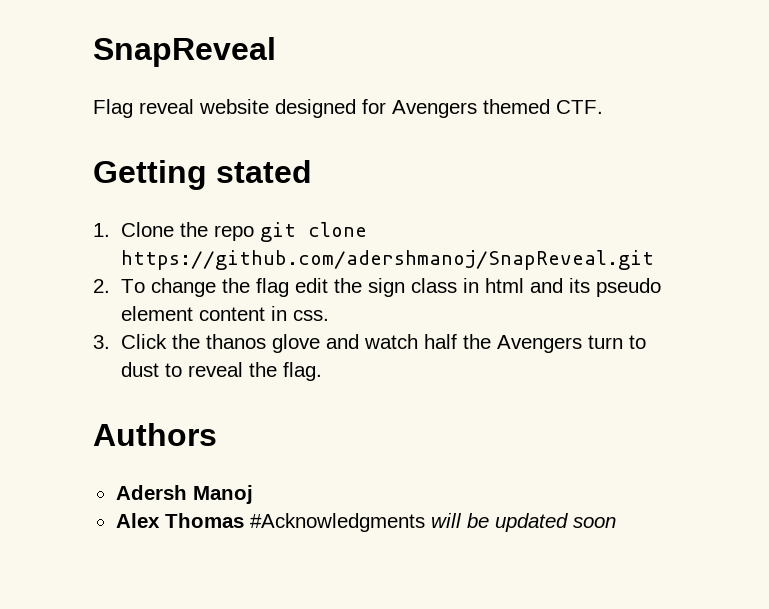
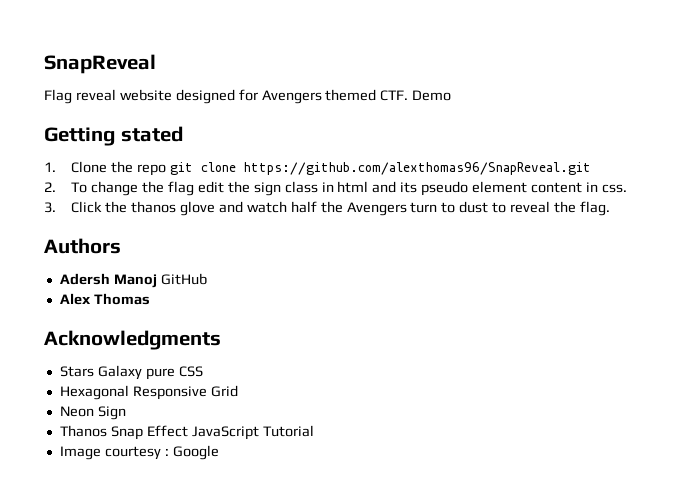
(603, 107) none -> [412,90,452,101] Demo
[120,250,654,270] https://github.com/adershmanoj/SnapReveal.git -> [243,162,591,175] https://github.com/alexthomas96/SnapReveal.git
(253, 494) none -> [160,273,207,285] GitHub
[249,513,616,532] #Acknowledgments will be updated soon -> [44,330,221,350] [59,365,203,380] [59,385,238,400] [59,406,126,420] [59,425,314,440] [59,445,219,460] // Acknowledgments // Stars Galaxy pure CSS // Hexagonal Responsive Grid // Neon Sign // Thanos Snap Effect JavaScript Tutorial // Image courtesy : Google

